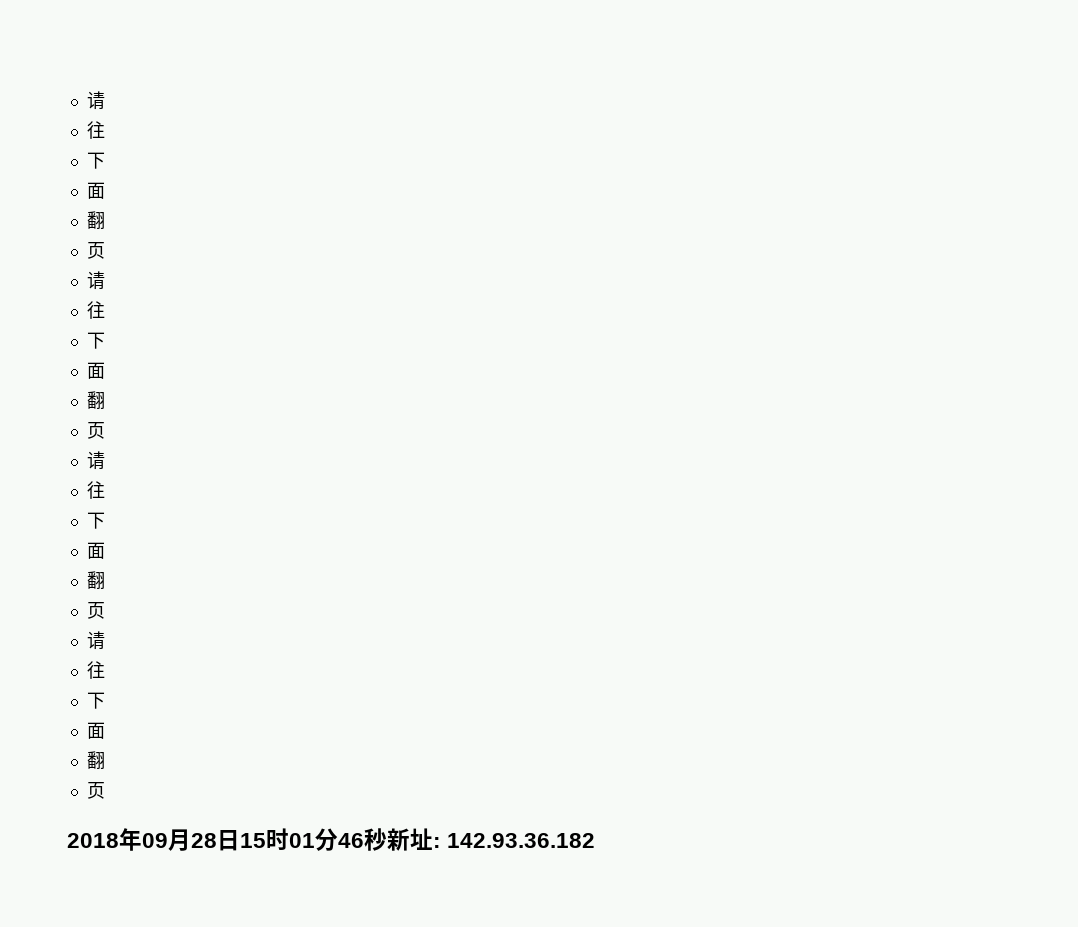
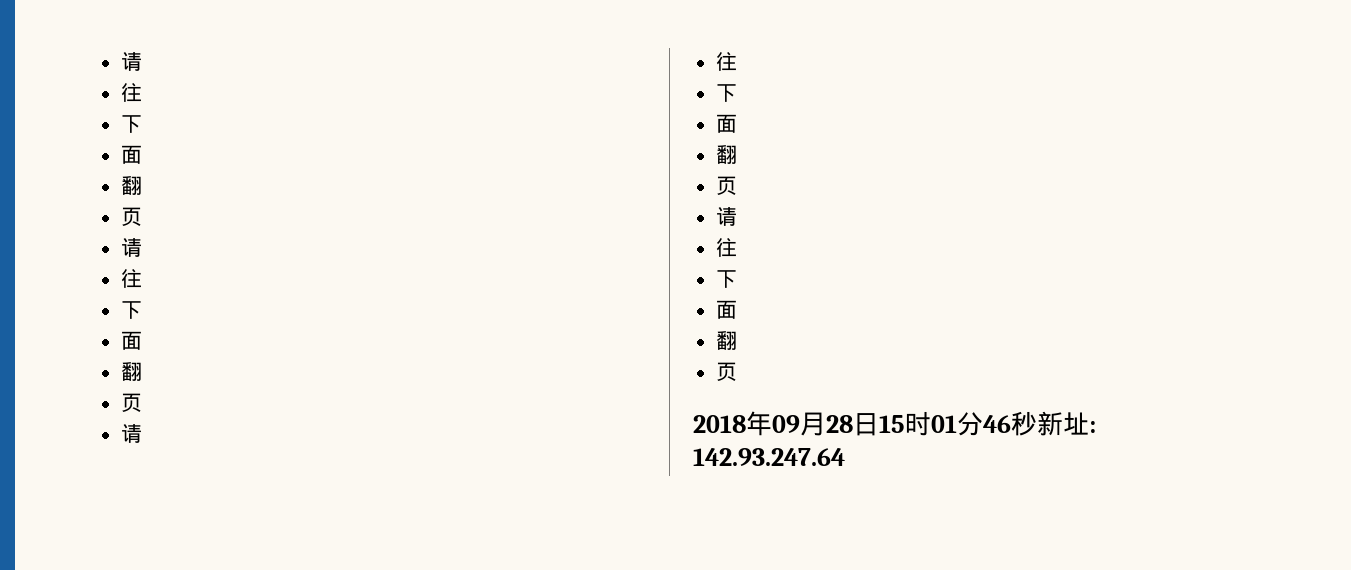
[447,833,596,848] 142.93.36.182 -> [693,448,845,466] 142.93.247.64

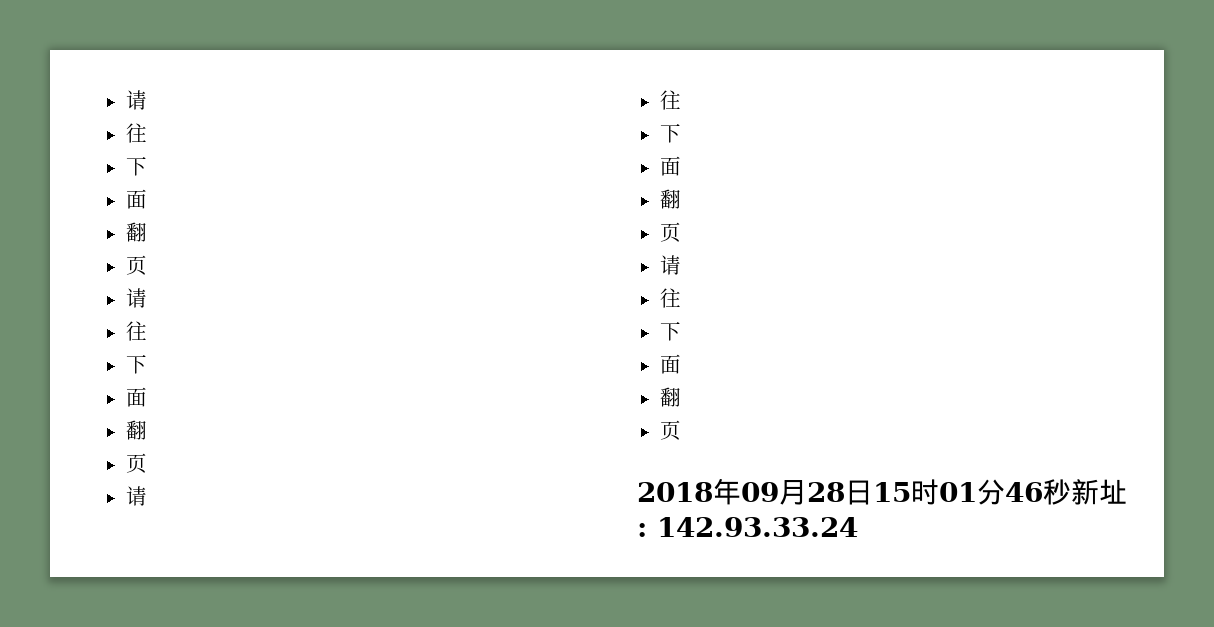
[693,448,845,466] 142.93.247.64 -> [657,517,858,537] 142.93.33.24

